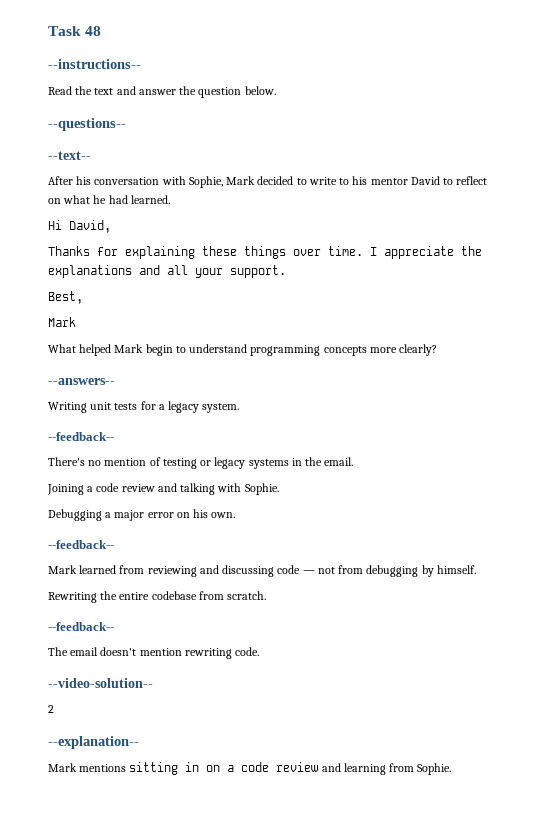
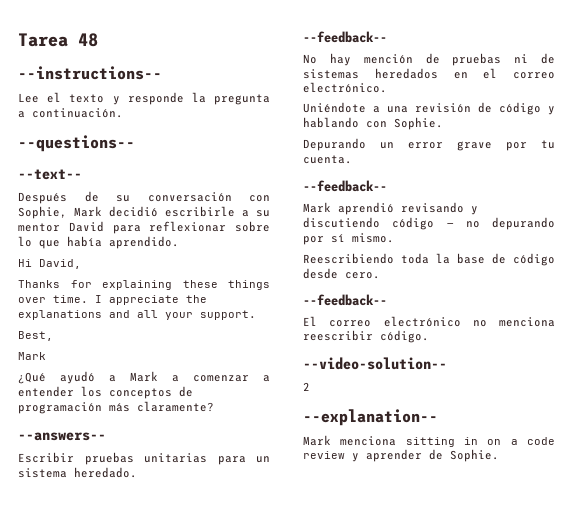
[48,26,81,36] Task -> [18,33,68,47] Tarea
[48,86,276,98] [48,118,126,131] [48,151,91,160] [48,176,488,188] [48,195,170,204] Read the text and answer the question below. // --questions-- // --text-- // After his conversation with Sophie, Mark decided to write to his mentor David to reflect on what he had learned. -> [18,92,270,105] [18,108,123,118] [18,135,135,152] [18,169,82,180] [18,191,270,204] [18,206,270,219] [18,221,270,234] [18,236,179,249] Lee el texto y responde la pregunta a continuación. // --questions-- // --text-- // Después de su conversación con Sophie, Mark decidió escribirle a su mentor David para reflexionar sobre lo que había aprendido.
[48,344,438,356] [48,378,115,385] [48,401,240,413] [48,432,114,441] [48,457,354,469] [47,483,279,495] [48,509,236,521] [48,540,114,549] [48,565,476,577] [48,591,267,603] [48,622,114,631] [48,647,260,659] What helped Mark begin to understand programming concepts more clearly? // --answers-- // Writing unit tests for a legacy system. // --feedback-- // There's no mention of testing or legacy systems in the email. // Joining a code review and talking with Sophie. // Debugging a major error on his own. // --feedback-- // Mark learned from reviewing and discussing code — not from debugging by himself. // Rewriting the entire codebase from scratch. // --feedback-- // The email doesn't mention rewriting code. -> [18,371,270,384] [18,386,193,399] [18,401,214,414] [18,432,106,441] [18,452,270,465] [18,467,137,478] [303,31,387,43] [303,53,555,66] [303,68,555,79] [303,82,387,93] [303,102,555,115] [303,117,443,130] [303,138,555,151] [303,155,352,164] [303,180,387,192] [303,202,478,215] [303,217,555,230] [303,233,394,245] [303,253,555,266] [303,268,380,279] [303,294,387,306] [303,316,555,327] [303,330,429,343] ¿Qué ayudó a Mark a comenzar a entender los conceptos de programación más claramente? // --answers-- // Escribir pruebas unitarias para un sistema heredado. // --feedback-- // No hay mención de pruebas ni de sistemas heredados en el correo electrónico. // Uniéndote a una revisión de código y hablando con Sophie. // Depurando un error grave por tu cuenta. // --feedback-- // Mark aprendió revisando y discutiendo código — no depurando por sí mismo. // Reescribiendo toda la base de código desde cero. // --feedback-- // El correo electrónico no menciona reescribir código.
[79,764,127,772] mentions -> [340,436,397,446] menciona
[321,763,415,775] and learning from -> [352,449,443,462] y aprender de

